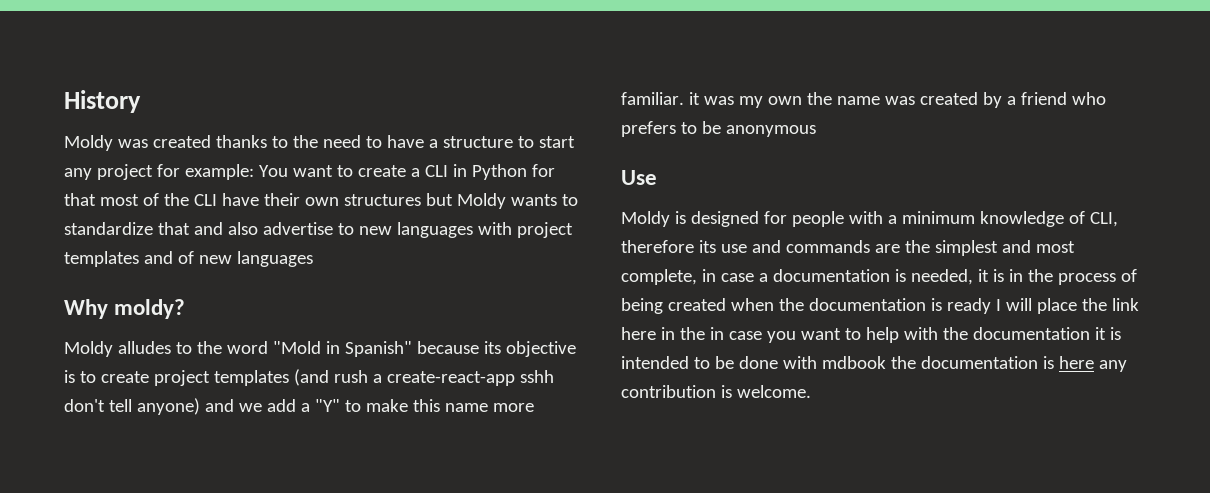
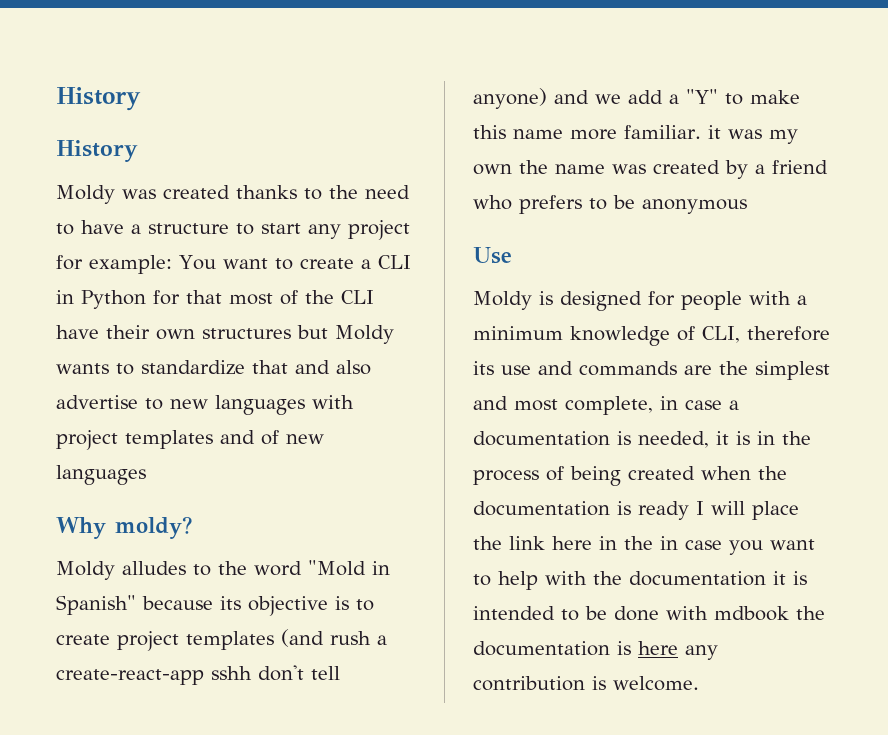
[64,90,141,113] History -> [56,87,141,111] [56,140,138,162] History // History

